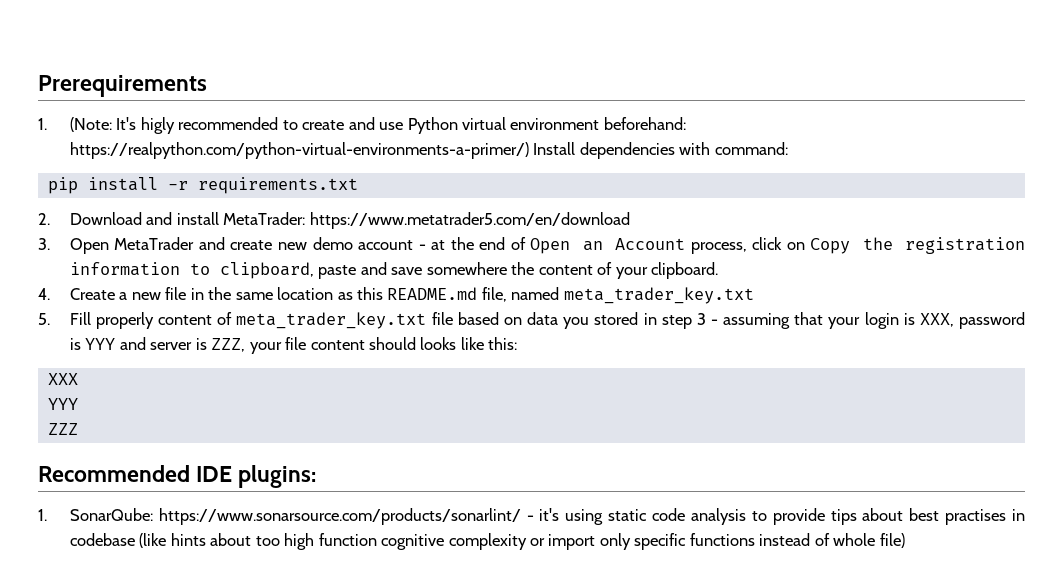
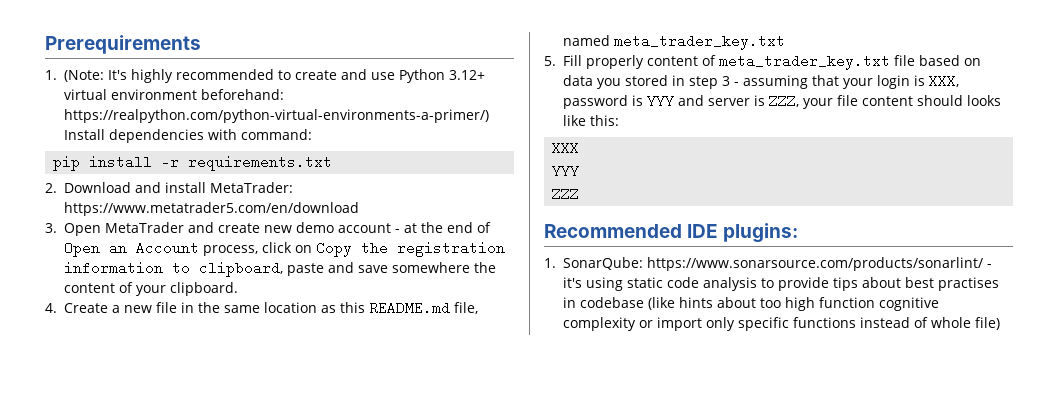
[140,117,175,134] higly -> [131,69,174,83] highly
(458, 125) none -> [449,70,486,80] 3.12+

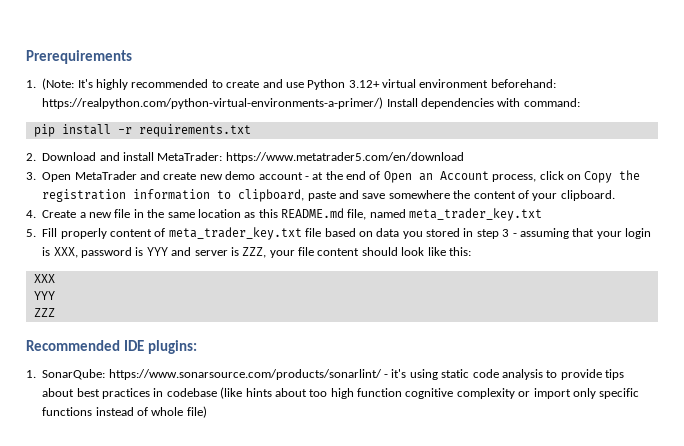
[967,95,1002,106] looks -> [401,247,425,256] look
[938,277,1000,291] practises -> [102,388,150,399] practices

